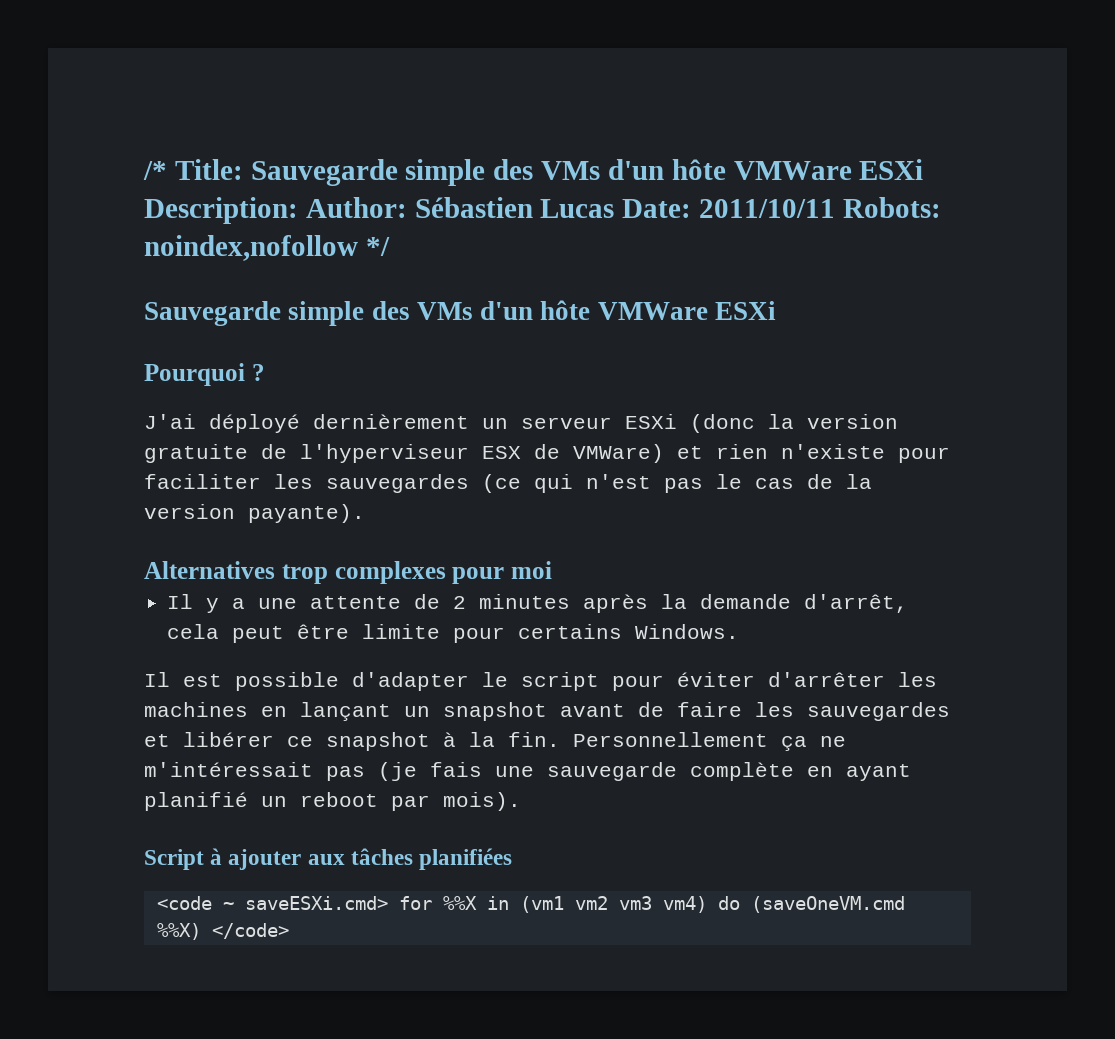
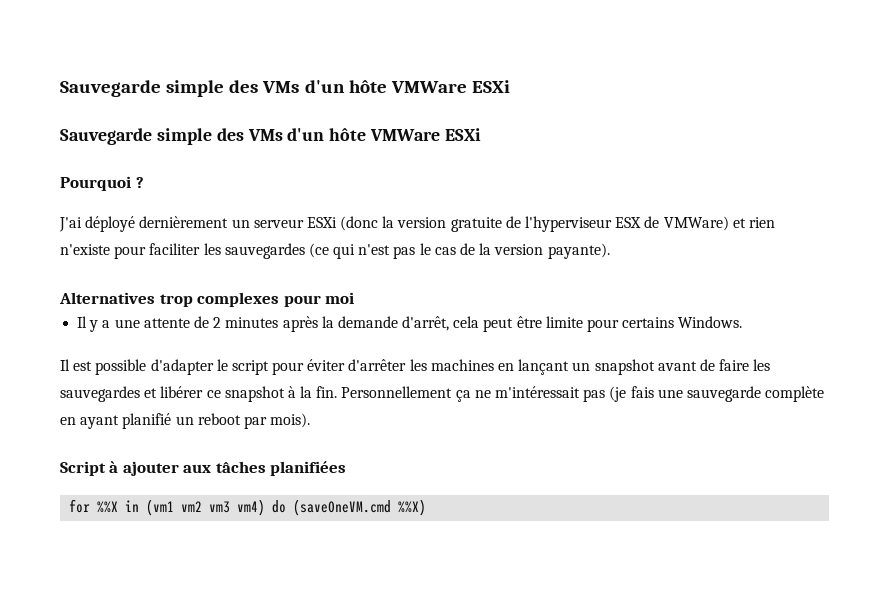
[143,159,924,186] [144,197,941,224] [144,235,390,261] /* Title: Sauvegarde simple des VMs d'un hôte VMWare ESXi Description: Author: Sébastien Lucas Date: 2011/10/11 Robots: noindex,nofollow */ -> [60,80,510,97] Sauvegarde simple des VMs d'un hôte VMWare ESXi
[156,896,388,910] <code ~ saveESXi.cmd> -> (347, 468) none
[211,923,289,939] </code> -> (427, 507) none

